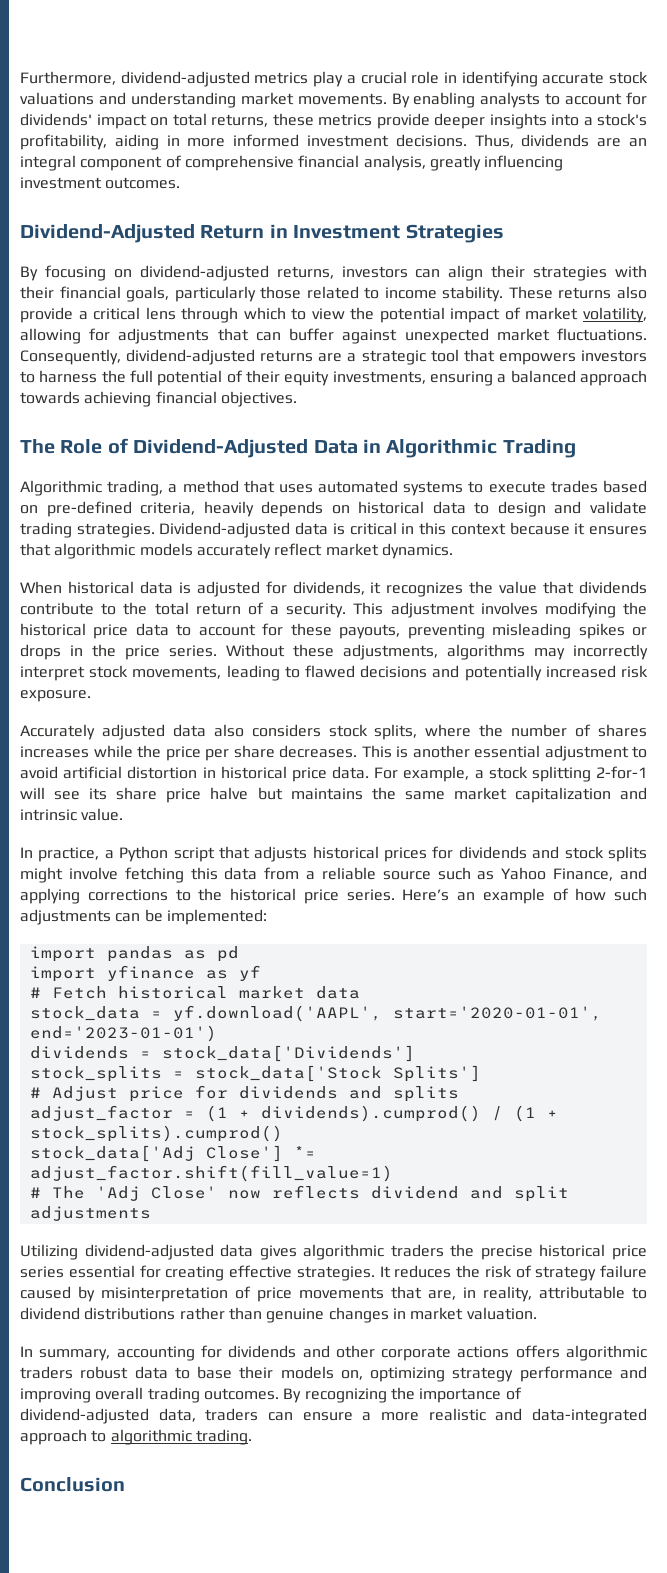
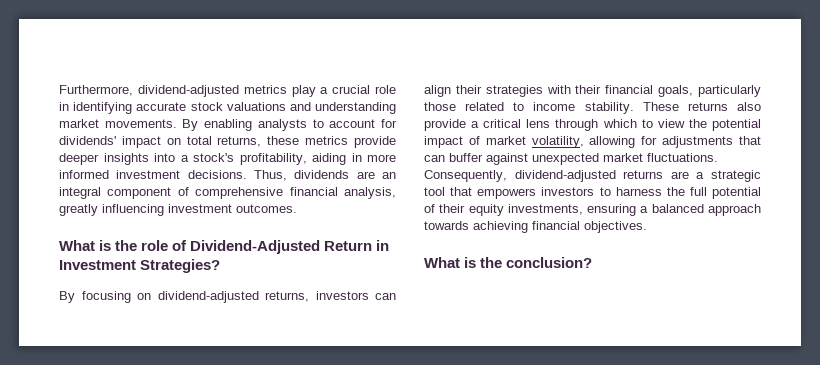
(181, 183) none -> [59,240,188,251] What is the role of
[405,224,504,243] Strategies -> [140,259,221,273] Strategies?
[20,438,576,458] [20,480,647,496] [20,501,647,517] [20,522,648,538] [20,543,453,559] [20,581,647,597] [20,602,647,618] [20,623,647,639] [20,644,648,660] [20,665,648,681] [20,690,91,702] [20,724,647,740] [20,745,647,761] [20,766,648,782] [20,787,647,803] [20,808,124,821] [20,846,647,862] [20,867,647,883] [20,888,647,904] [20,909,267,925] [29,946,239,962] [29,965,261,982] [29,986,360,999] [29,1005,602,1022] [29,1025,217,1042] [29,1045,415,1062] [29,1065,481,1082] [29,1085,459,1102] [29,1105,558,1122] [29,1125,283,1142] [29,1145,316,1162] [29,1165,393,1182] [29,1185,569,1202] [29,1206,151,1221] [20,1244,647,1260] [20,1265,647,1281] [20,1286,647,1302] [20,1307,537,1323] [20,1345,647,1361] [20,1366,647,1382] [20,1387,522,1403] [20,1408,648,1424] [20,1429,252,1445] [20,1477,125,1492] The Role of Dividend-Adjusted Data in Algorithmic Trading // Algorithmic trading, a method that uses automated systems to execute trades based on pre-defined criteria, heavily depends on historical data to design and validate trading strategies. Dividend-adjusted data is critical in this context because it ensures that algorithmic models accurately reflect market dynamics. // When historical data is adjusted for dividends, it recognizes the value that dividends contribute to the total return of a security. This adjustment involves modifying the historical price data to account for these payouts, preventing misleading spikes or drops in the price series. Without these adjustments, algorithms may incorrectly interpret stock movements, leading to flawed decisions and potentially increased risk exposure. // Accurately adjusted data also considers stock splits, where the number of shares increases while the price per share decreases. This is another essential adjustment to avoid artificial distortion in historical price data. For example, a stock splitting 2-for-1 will see its share price halve but maintains the same market capitalization and intrinsic value. // In practice, a Python script that adjusts historical prices for dividends and stock splits might involve fetching this data from a reliable source such as Yahoo Finance, and applying corrections to the historical price series. Here’s an example of how such adjustments can be implemented: // import pandas as pd // import yfinance as yf // # Fetch historical market data // stock_data = yf.download('AAPL', start='2020-01-01', end='2023-01-01') // dividends = stock_data['Dividends'] // stock_splits = stock_data['Stock Splits'] // # Adjust price for dividends and splits // adjust_factor = (1 + dividends).cumprod() / (1 + stock_splits).cumprod() // stock_data['Adj Close'] *= adjust_factor.shift(fill_value=1) // # The 'Adj Close' now reflects dividend and split adjustments // Utilizing dividend-adjusted data gives algorithmic traders the precise historical price series essential for creating effective strategies. It reduces the risk of strategy failure caused by misinterpretation of price movements that are, in reality, attributable to dividend distributions rather than genuine changes in market valuation. // In summary, accounting for dividends and other corporate actions offers algorithmic traders robust data to base their models on, optimizing strategy performance and improving overall trading outcomes. By recognizing the importance of dividend-adjusted data, traders can ensure a more realistic and data-integrated approach to algorithmic trading. // Conclusion -> [424,257,593,268] What is the conclusion?

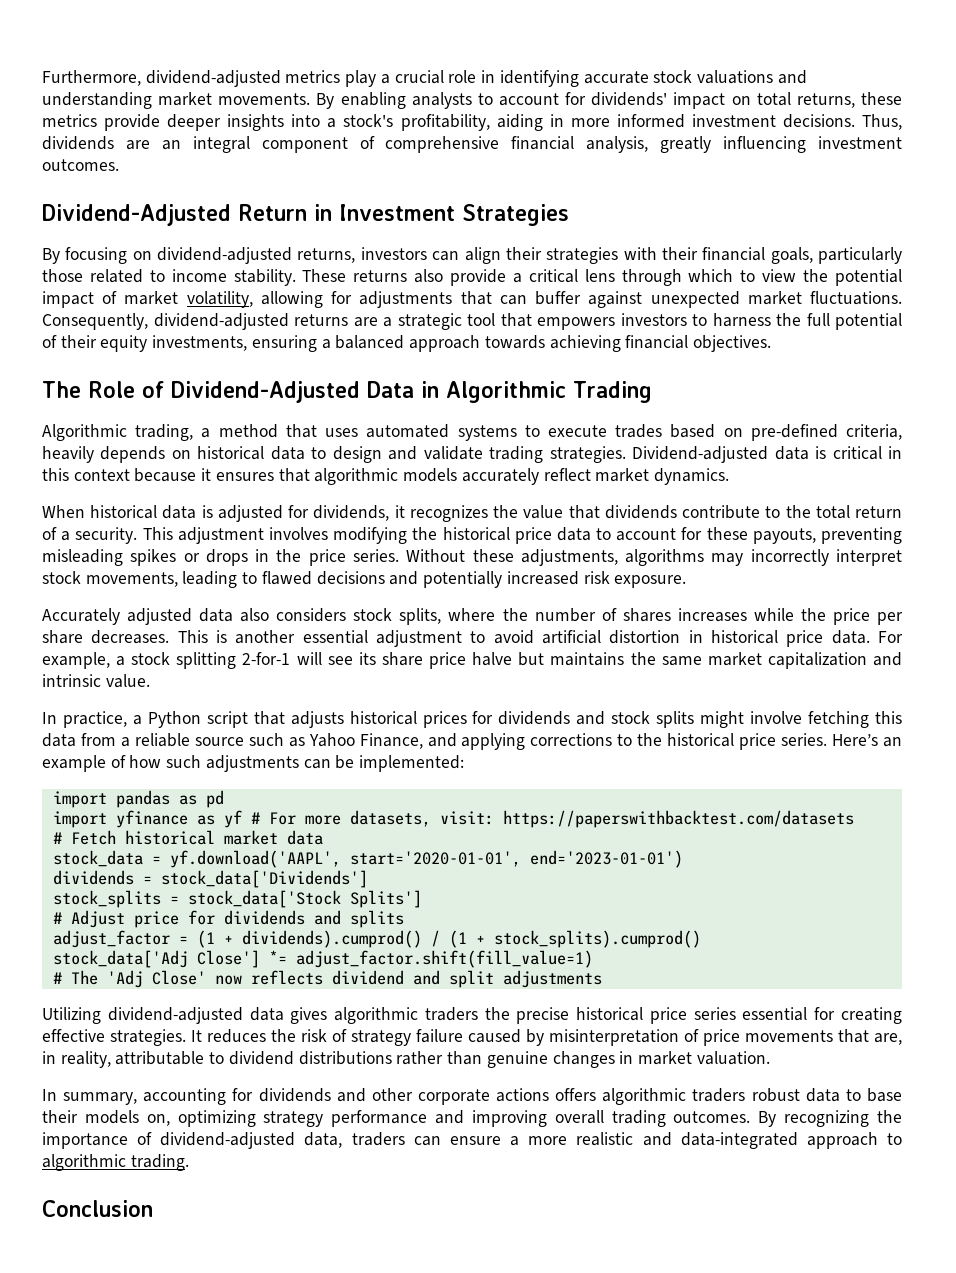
[59,240,188,251] What is the role of -> (119, 165) none
[140,259,221,273] Strategies? -> [462,204,569,226] Strategies
[424,257,593,268] What is the conclusion? -> [42,381,652,403] [42,424,902,441] [42,446,902,463] [42,468,729,485] [42,505,903,522] [42,527,902,544] [42,549,903,566] [42,571,687,588] [42,608,903,625] [42,630,904,647] [42,652,903,669] [42,674,150,688] [42,711,903,728] [42,733,903,750] [42,755,465,772] [52,790,224,808] [52,810,854,828] [52,830,323,845] [52,850,683,868] [52,870,368,888] [52,890,422,908] [52,910,404,928] [52,930,701,948] [52,950,593,968] [52,970,602,988] [42,1007,902,1024] [42,1029,902,1046] [42,1051,770,1068] [42,1088,902,1105] [42,1110,902,1127] [42,1132,902,1149] [42,1154,189,1171] [42,1200,153,1217] The Role of Dividend-Adjusted Data in Algorithmic Trading // Algorithmic trading, a method that uses automated systems to execute trades based on pre-defined criteria, heavily depends on historical data to design and validate trading strategies. Dividend-adjusted data is critical in this context because it ensures that algorithmic models accurately reflect market dynamics. // When historical data is adjusted for dividends, it recognizes the value that dividends contribute to the total return of a security. This adjustment involves modifying the historical price data to account for these payouts, preventing misleading spikes or drops in the price series. Without these adjustments, algorithms may incorrectly interpret stock movements, leading to flawed decisions and potentially increased risk exposure. // Accurately adjusted data also considers stock splits, where the number of shares increases while the price per share decreases. This is another essential adjustment to avoid artificial distortion in historical price data. For example, a stock splitting 2-for-1 will see its share price halve but maintains the same market capitalization and intrinsic value. // In practice, a Python script that adjusts historical prices for dividends and stock splits might involve fetching this data from a reliable source such as Yahoo Finance, and applying corrections to the historical price series. Here’s an example of how such adjustments can be implemented: // import pandas as pd // import yfinance as yf # For more datasets, visit: https://paperswithbacktest.com/datasets // # Fetch historical market data // stock_data = yf.download('AAPL', start='2020-01-01', end='2023-01-01') // dividends = stock_data['Dividends'] // stock_splits = stock_data['Stock Splits'] // # Adjust price for dividends and splits // adjust_factor = (1 + dividends).cumprod() / (1 + stock_splits).cumprod() // stock_data['Adj Close'] *= adjust_factor.shift(fill_value=1) // # The 'Adj Close' now reflects dividend and split adjustments // Utilizing dividend-adjusted data gives algorithmic traders the precise historical price series essential for creating effective strategies. It reduces the risk of strategy failure caused by misinterpretation of price movements that are, in reality, attributable to dividend distributions rather than genuine changes in market valuation. // In summary, accounting for dividends and other corporate actions offers algorithmic traders robust data to base their models on, optimizing strategy performance and improving overall trading outcomes. By recognizing the importance of dividend-adjusted data, traders can ensure a more realistic and data-integrated approach to algorithmic trading. // Conclusion

